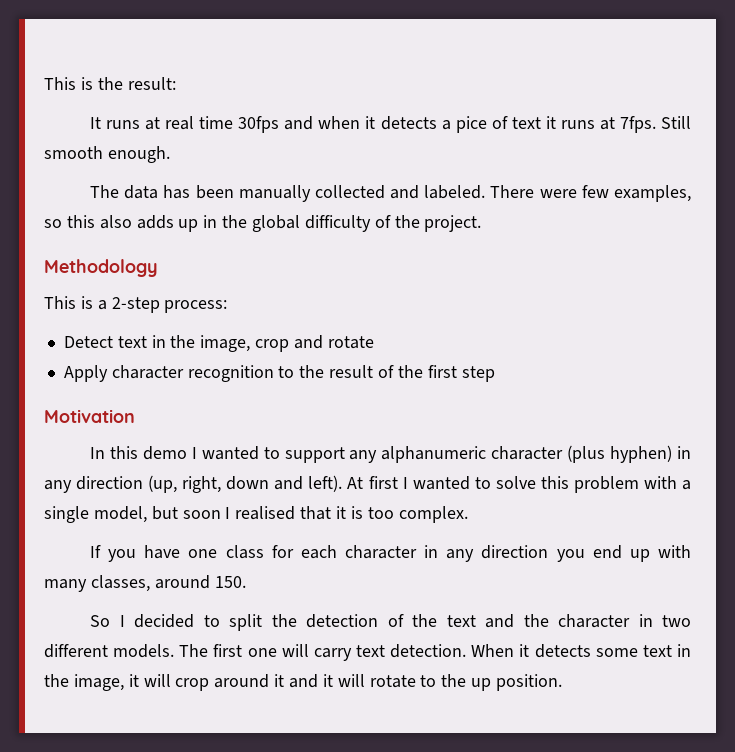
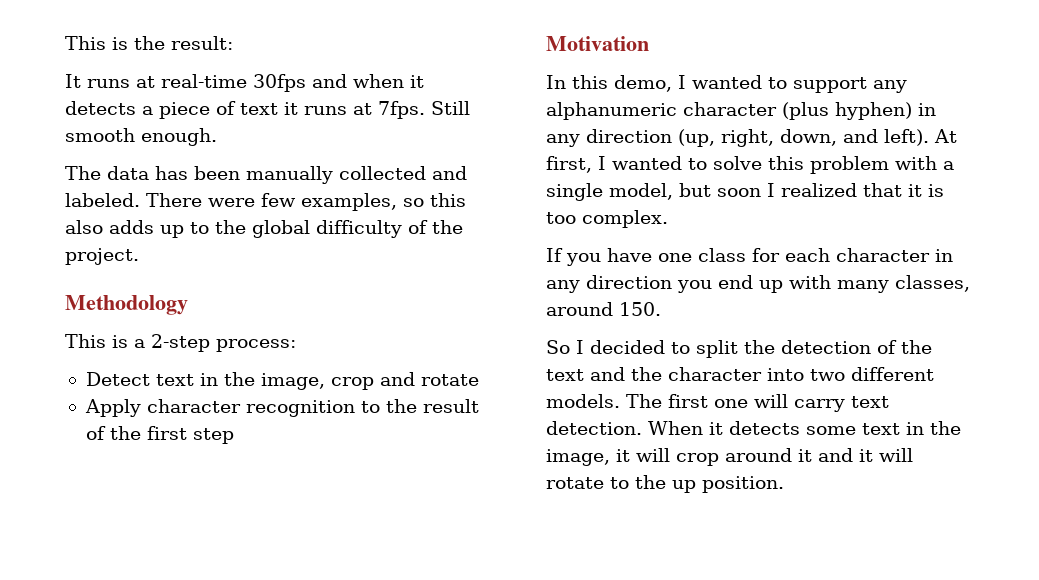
[165,116,234,130] real time -> [161,74,247,88] real-time
[455,116,487,133] pice -> [159,102,210,119] piece
[203,215,218,228] in -> [190,222,209,234] to
[142,446,187,460] demo -> [614,75,672,92] demo,
[226,476,270,490] down -> [780,129,837,146] down,
[368,476,398,489] first -> [546,156,592,173] first,
[235,506,296,520] realised -> [781,183,857,197] realized
[638,614,653,627] in -> [767,368,804,381] into

